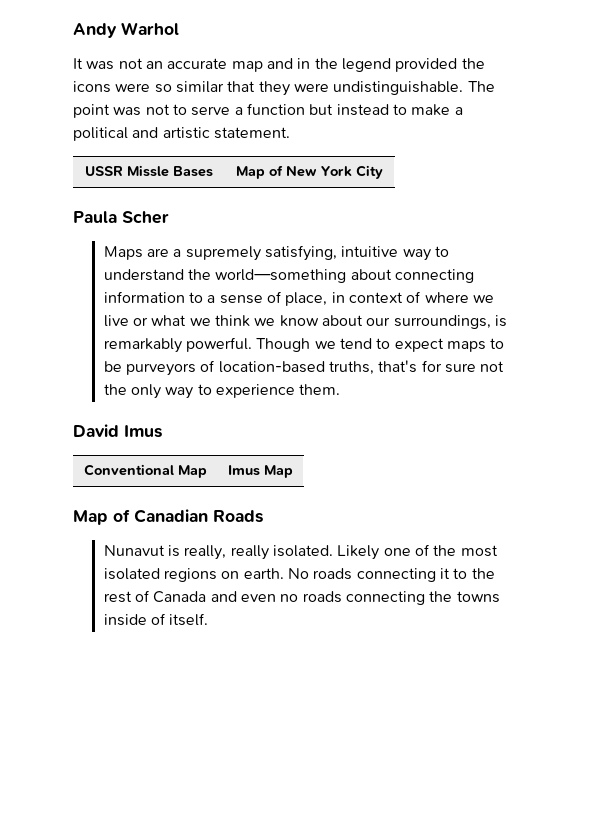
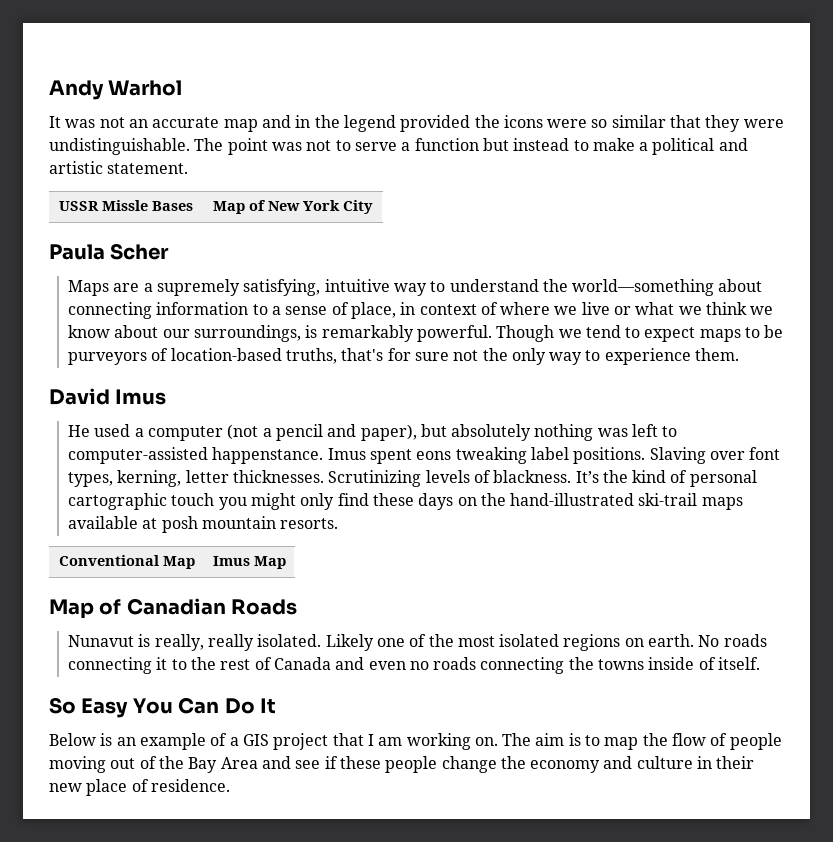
(162, 431) none -> [67,424,678,441] [67,447,781,464] [67,470,757,487] [67,493,743,510] [67,516,339,533] // He used a computer (not a pencil and paper), but absolutely nothing was left to computer-assisted happenstance. Imus spent eons tweaking label positions. Slaving over font types, kerning, letter thicknesses. Scrutinizing levels of blackness. It’s the kind of personal cartographic touch you might only find these days on the hand-illustrated ski-trail maps available at posh mountain resorts.
(209, 619) none -> [49,697,276,718] [49,733,782,750] [49,756,755,773] [49,779,230,796] // So Easy You Can Do It // Below is an example of a GIS project that I am working on. The aim is to map the flow of people moving out of the Bay Area and see if these people change the economy and culture in their new place of residence.

